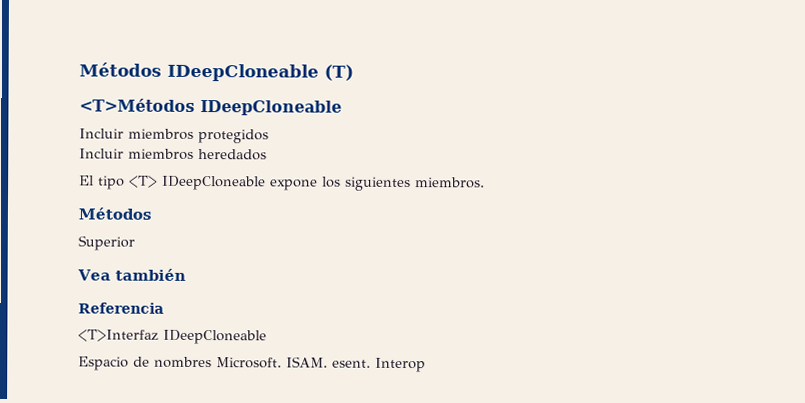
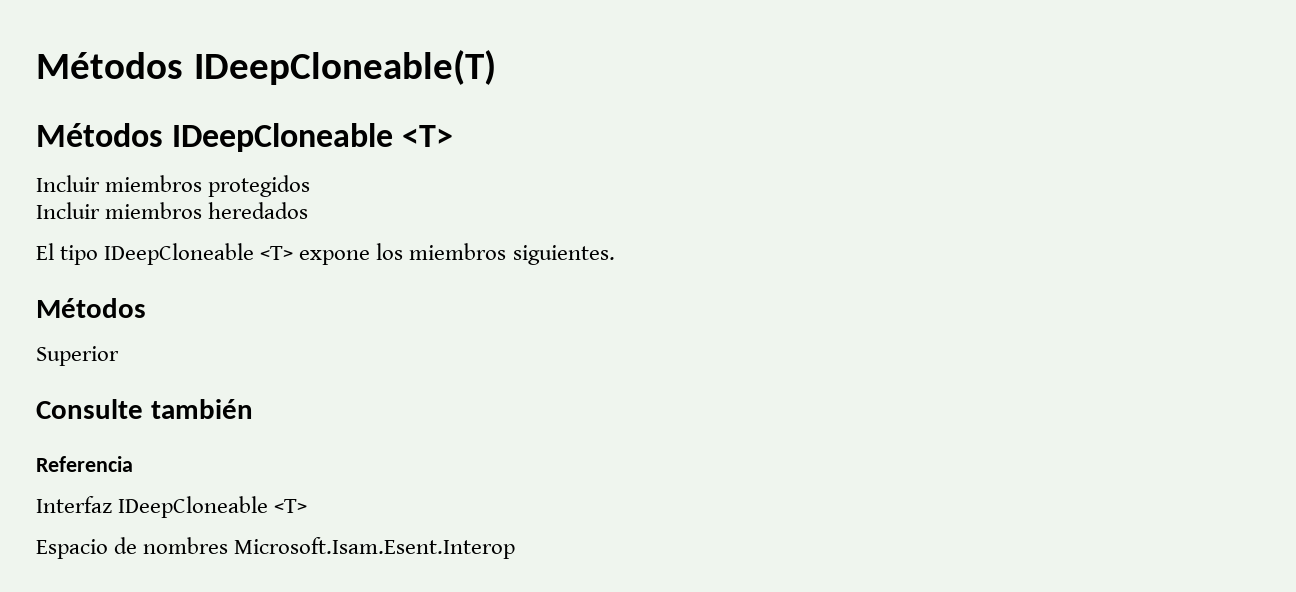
[79,62,354,82] [79,98,342,116] Métodos IDeepCloneable (T) // <T>Métodos IDeepCloneable -> [36,50,496,85] [36,123,454,152] Métodos IDeepCloneable(T) // Métodos IDeepCloneable <T>
[129,175,485,192] <T> IDeepCloneable expone los siguientes miembros. -> [104,243,615,265] IDeepCloneable <T> expone los miembros siguientes.
[77,269,111,281] Vea -> [36,399,143,419] Consulte
[78,329,267,345] <T>Interfaz IDeepCloneable -> [36,496,308,518] Interfaz IDeepCloneable <T>
[216,356,426,373] Microsoft. ISAM. esent. Interop -> [234,537,516,559] Microsoft.Isam.Esent.Interop

